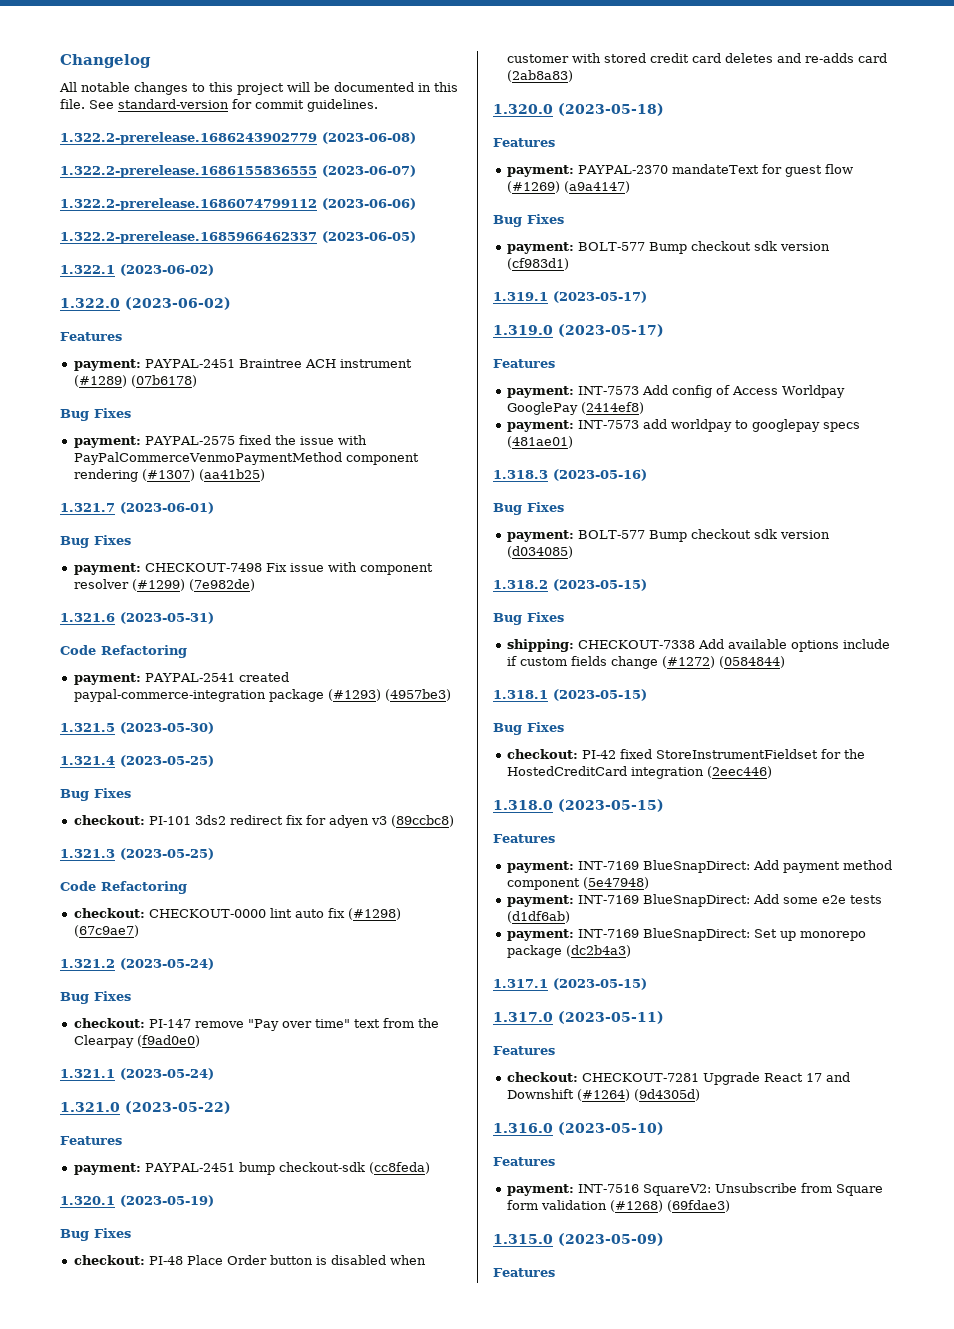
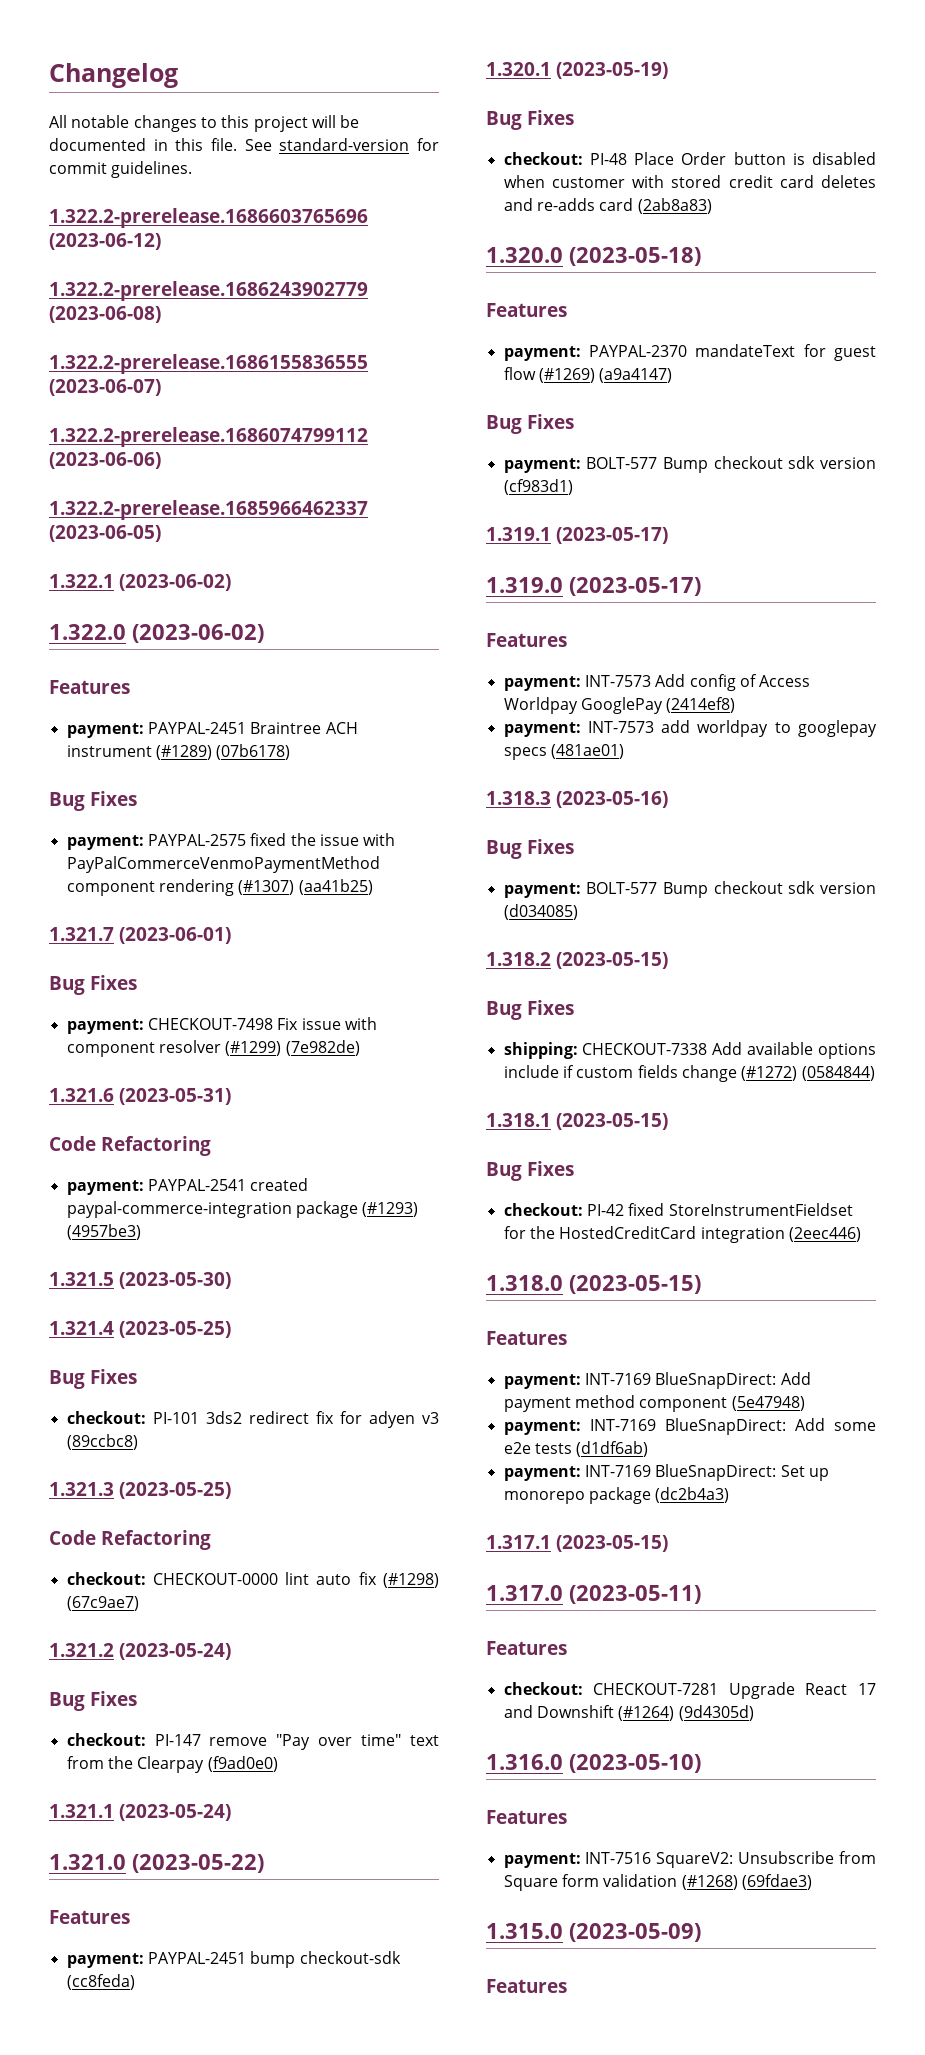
(378, 105) none -> [49,208,368,228] [49,233,161,250] // 1.322.2-prerelease.1686603765696 (2023-06-12)

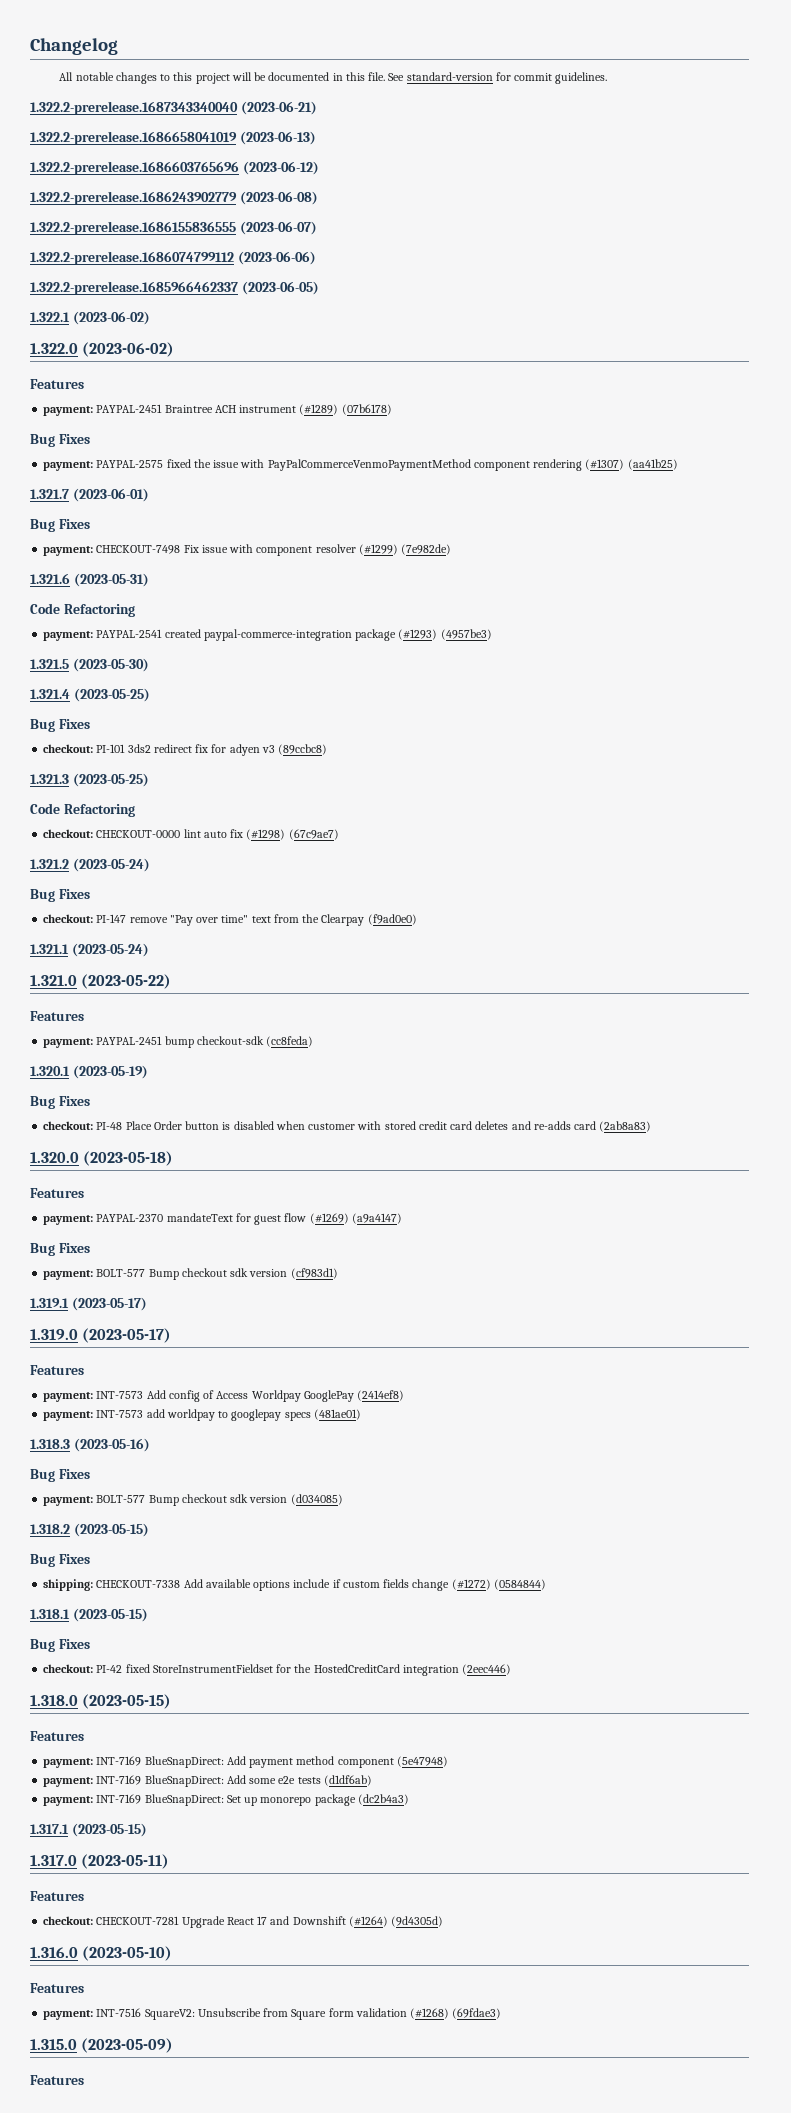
(193, 169) none -> [30,101,317,115] [30,131,316,145] // 1.322.2-prerelease.1687343340040 (2023-06-21) // 1.322.2-prerelease.1686658041019 (2023-06-13)

